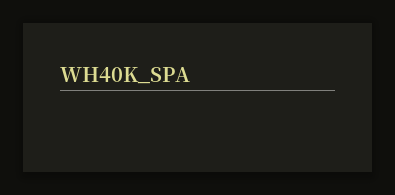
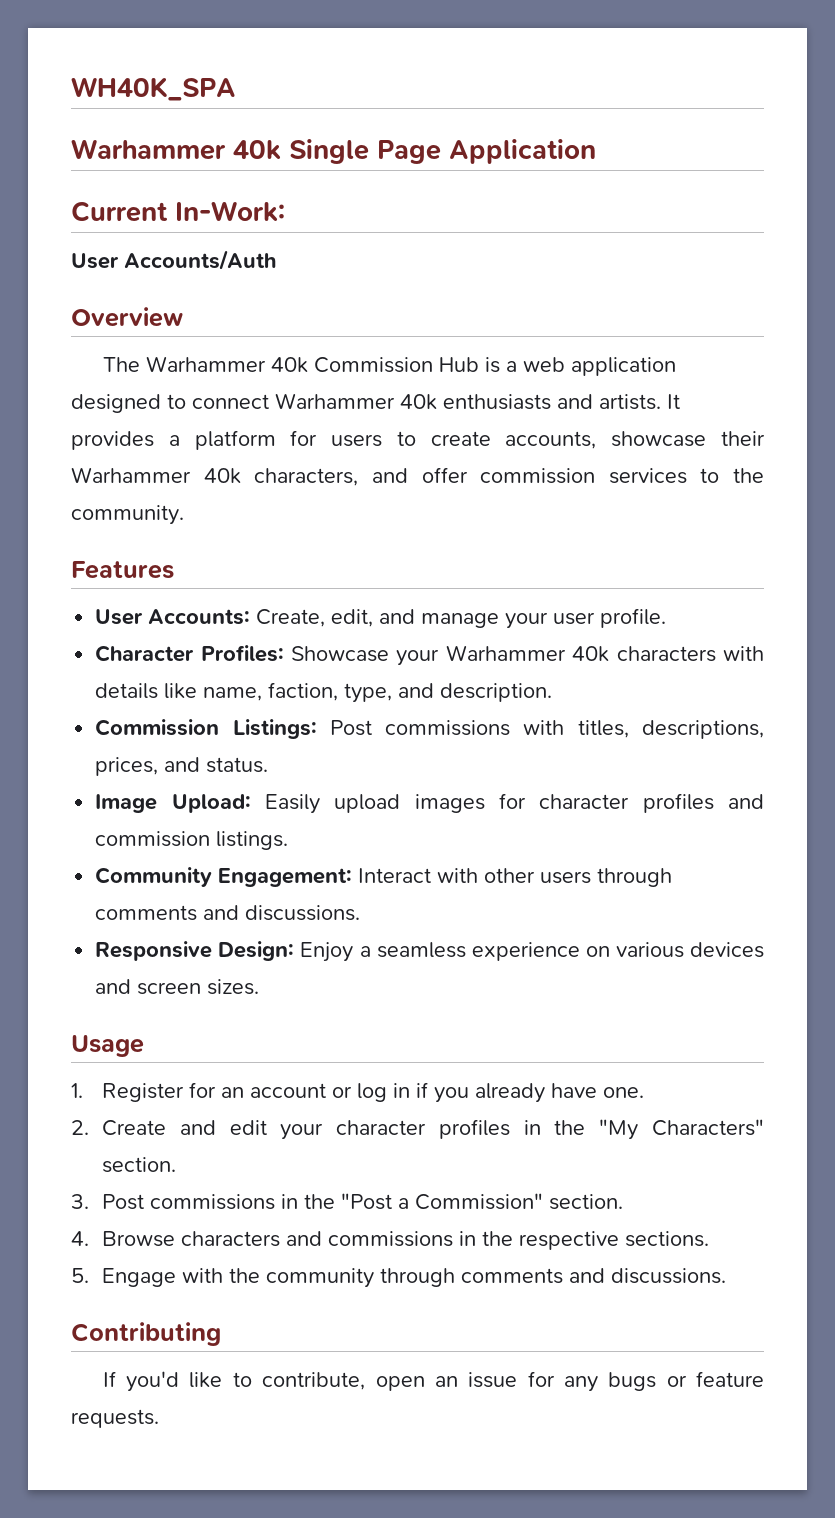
(190, 75) none -> [71,139,596,164] [71,201,285,222] [71,250,276,270] [71,307,183,327] [102,356,676,376] [71,393,680,413] [71,430,765,450] [71,467,764,486] [71,505,184,525] [71,561,174,579] [95,608,667,629] [95,645,764,666] [95,682,553,703] [95,719,764,739] [95,757,269,776] [95,793,765,814] [95,831,289,850] [95,867,673,887] [95,905,361,921] [95,941,765,962] [95,979,260,995] [71,1035,144,1057] [71,1082,645,1103] [71,1119,764,1140] [102,1157,177,1173] [71,1193,624,1210] [71,1231,710,1250] [71,1268,727,1288] [71,1322,221,1346] [102,1371,765,1392] [71,1409,159,1428] // Warhammer 40k Single Page Application // Current In-Work: // User Accounts/Auth // Overview // The Warhammer 40k Commission Hub is a web application designed to connect Warhammer 40k enthusiasts and artists. It provides a platform for users to create accounts, showcase their Warhammer 40k characters, and offer commission services to the community. // Features // User Accounts: Create, edit, and manage your user profile. // Character Profiles: Showcase your Warhammer 40k characters with details like name, faction, type, and description. // Commission Listings: Post commissions with titles, descriptions, prices, and status. // Image Upload: Easily upload images for character profiles and commission listings. // Community Engagement: Interact with other users through comments and discussions. // Responsive Design: Enjoy a seamless experience on various devices and screen sizes. // Usage // 1. Register for an account or log in if you already have one. // 2. Create and edit your character profiles in the "My Characters" section. // 3. Post commissions in the "Post a Commission" section. // 4. Browse characters and commissions in the respective sections. // 5. Engage with the community through comments and discussions. // Contributing // If you'd like to contribute, open an issue for any bugs or feature requests.

